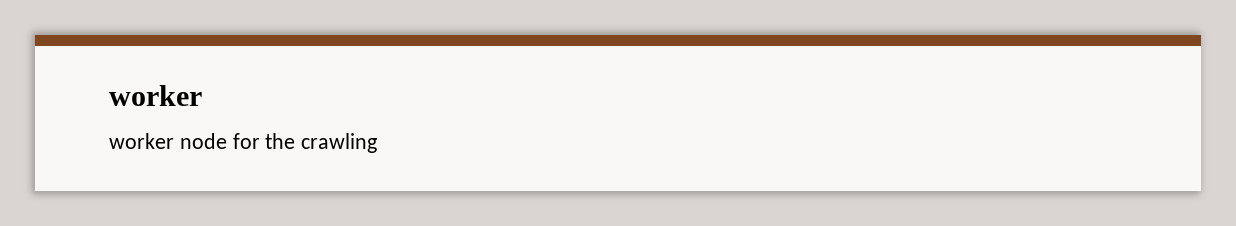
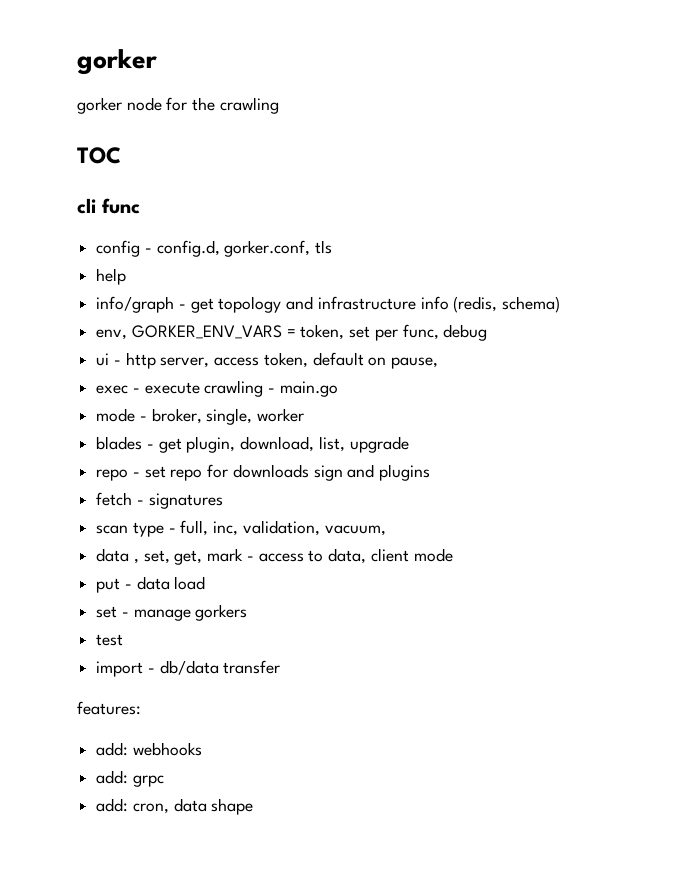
[109,85,202,106] [109,133,174,149] worker // worker -> [77,49,157,75] [77,97,122,114] gorker // gorker
(378, 143) none -> [77,147,121,164] [77,198,140,214] [96,240,333,257] [96,268,127,285] [96,296,561,313] [96,324,488,341] [96,352,439,369] [96,380,338,397] [96,408,305,425] [96,436,409,453] [96,464,431,481] [96,492,223,509] [96,520,386,537] [96,548,453,565] [96,576,206,593] [96,604,248,621] [96,634,124,646] [96,660,281,677] [77,701,141,715] [96,742,202,756] [96,770,164,787] [96,798,254,815] // TOC // cli func // config - config.d, gorker.conf, tls // help // info/graph - get topology and infrastructure info (redis, schema) // env, GORKER_ENV_VARS = token, set per func, debug // ui - http server, access token, default on pause, // exec - execute crawling - main.go // mode - broker, single, worker // blades - get plugin, download, list, upgrade // repo - set repo for downloads sign and plugins // fetch - signatures // scan type - full, inc, validation, vacuum, // data , set, get, mark - access to data, client mode // put - data load // set - manage gorkers // test // import - db/data transfer // features: // add: webhooks // add: grpc // add: cron, data shape

